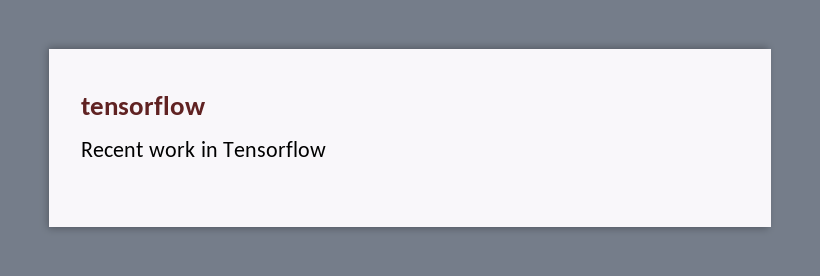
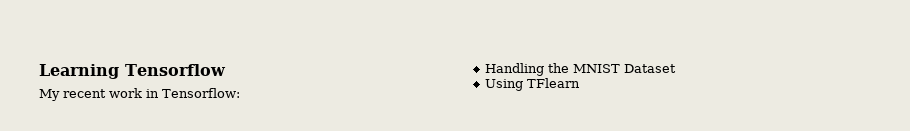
[81,96,206,115] [81,141,327,157] tensorflow // Recent work in Tensorflow -> [39,64,226,79] [39,88,240,101] [484,63,676,76] [484,78,580,91] Learning Tensorflow // My recent work in Tensorflow: // Handling the MNIST Dataset // Using TFlearn

